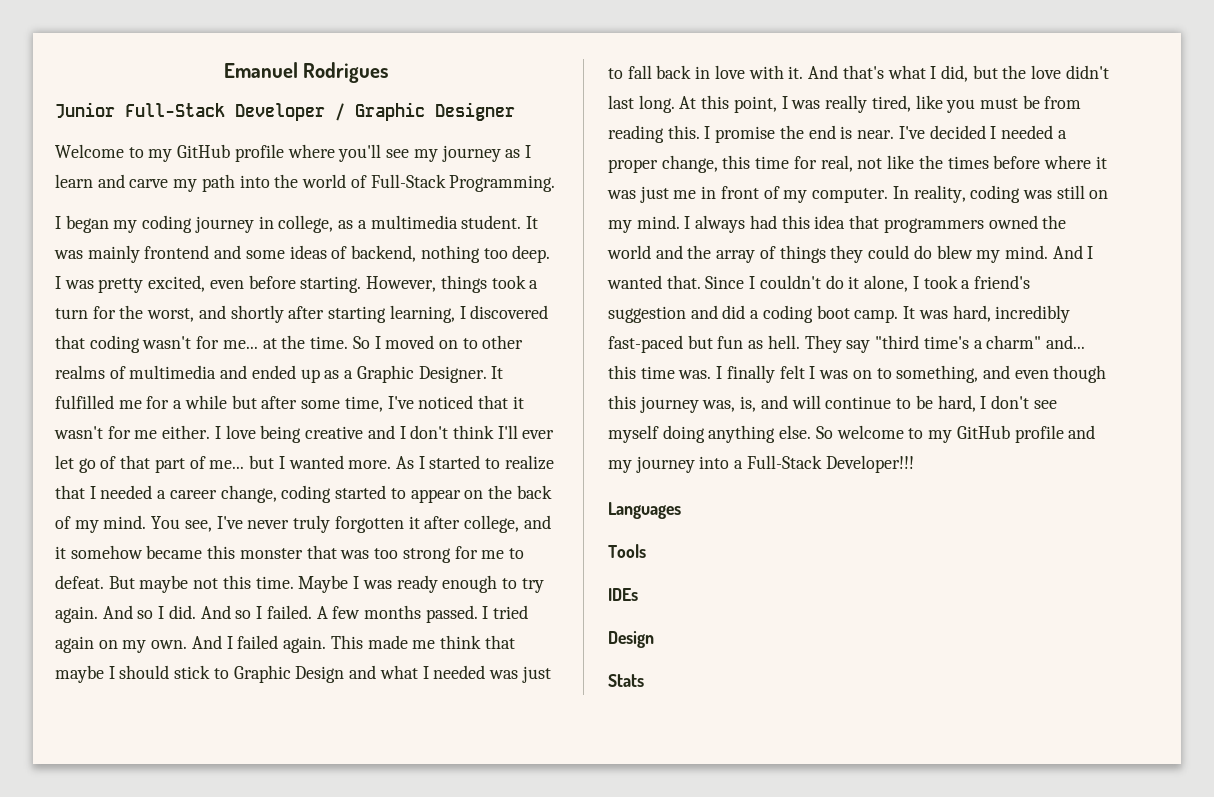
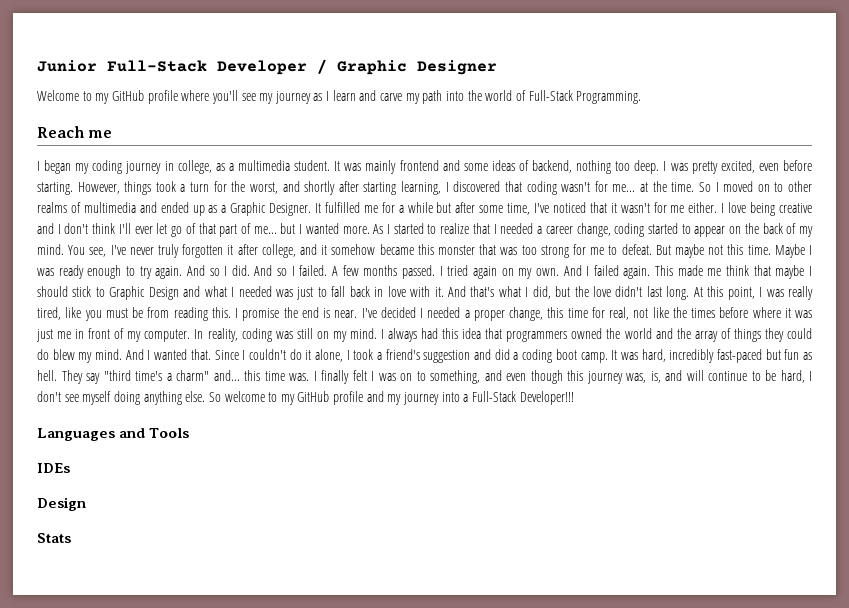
[223,62,389,83] Emanuel Rodrigues // -> (37, 66) none
(556, 183) none -> [37,126,113,138] // Reach me
(681, 510) // -> [119,428,146,438] and

